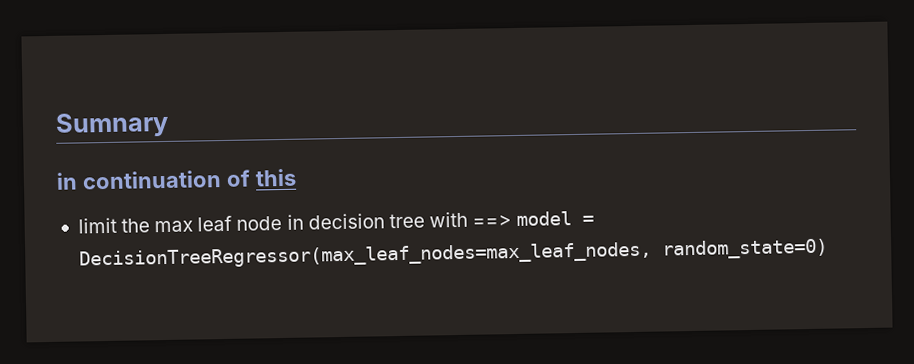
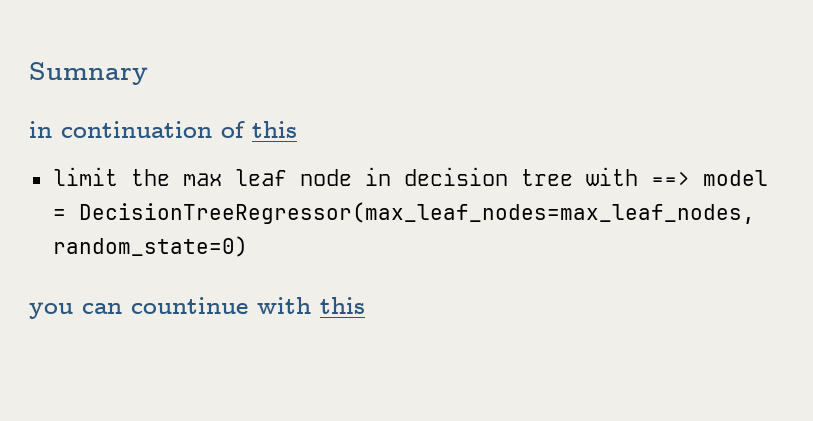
(828, 249) none -> [29,297,365,319] // you can countinue with this

